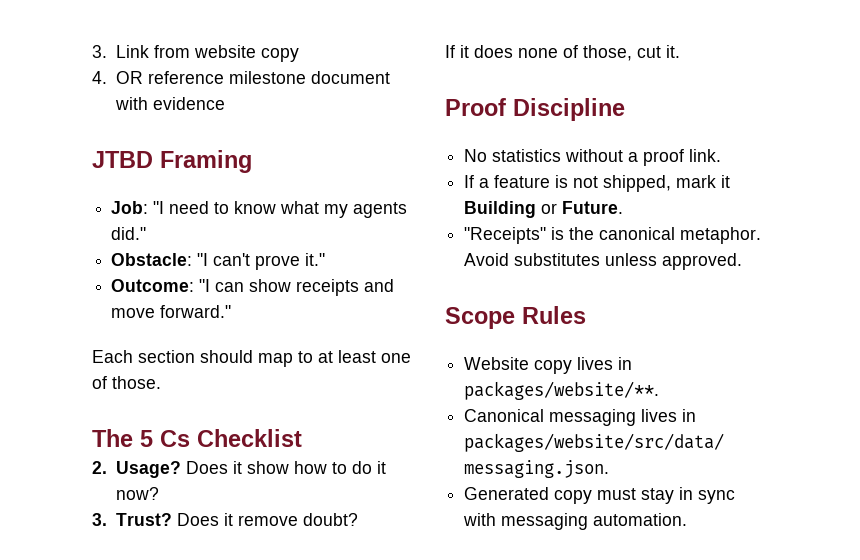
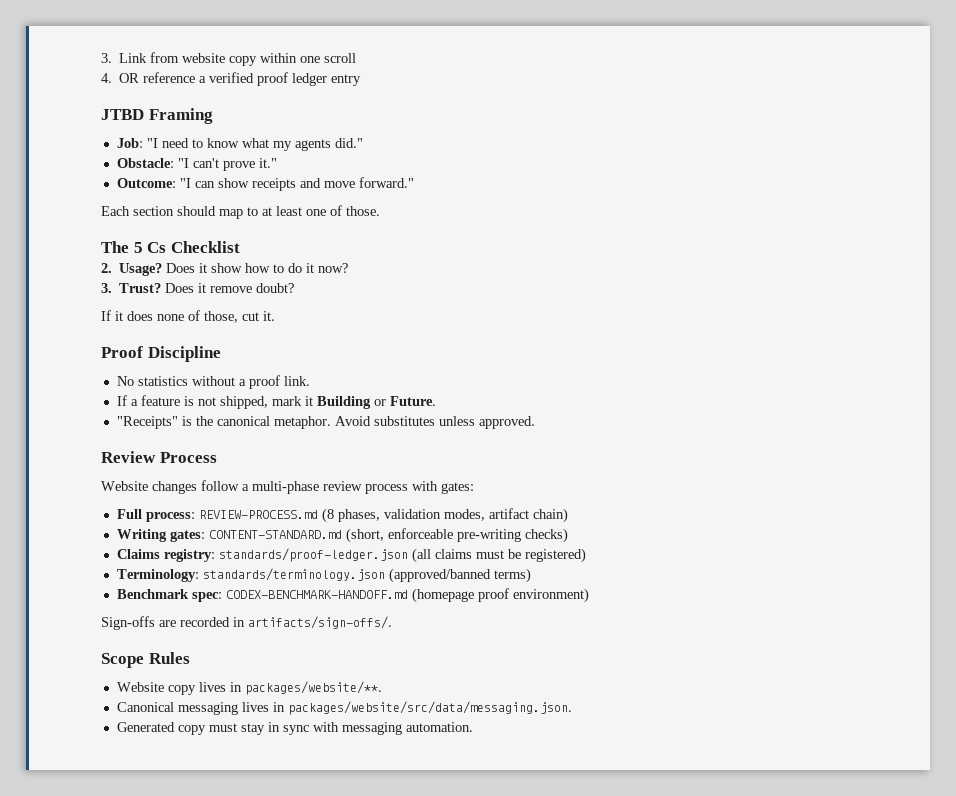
(299, 55) none -> [260,53,357,63] within one scroll
[228,71,390,84] [114,97,225,110] milestone document with evidence -> [199,72,362,86] a verified proof ledger entry
(743, 261) none -> [101,451,217,463] [101,480,474,494] [116,508,568,523] [116,528,568,543] [116,548,586,563] [116,568,531,583] [116,588,589,603] [101,616,392,630] // Review Process // Website changes follow a multi-phase review process with gates: // Full process: REVIEW-PROCESS.md (8 phases, validation modes, artifact chain) // Writing gates: CONTENT-STANDARD.md (short, enforceable pre-writing checks) // Claims registry: standards/proof-ledger.json (all claims must be registered) // Terminology: standards/terminology.json (approved/banned terms) // Benchmark spec: CODEX-BENCHMARK-HANDOFF.md (homepage proof environment) // Sign-offs are recorded in artifacts/sign-offs/.

